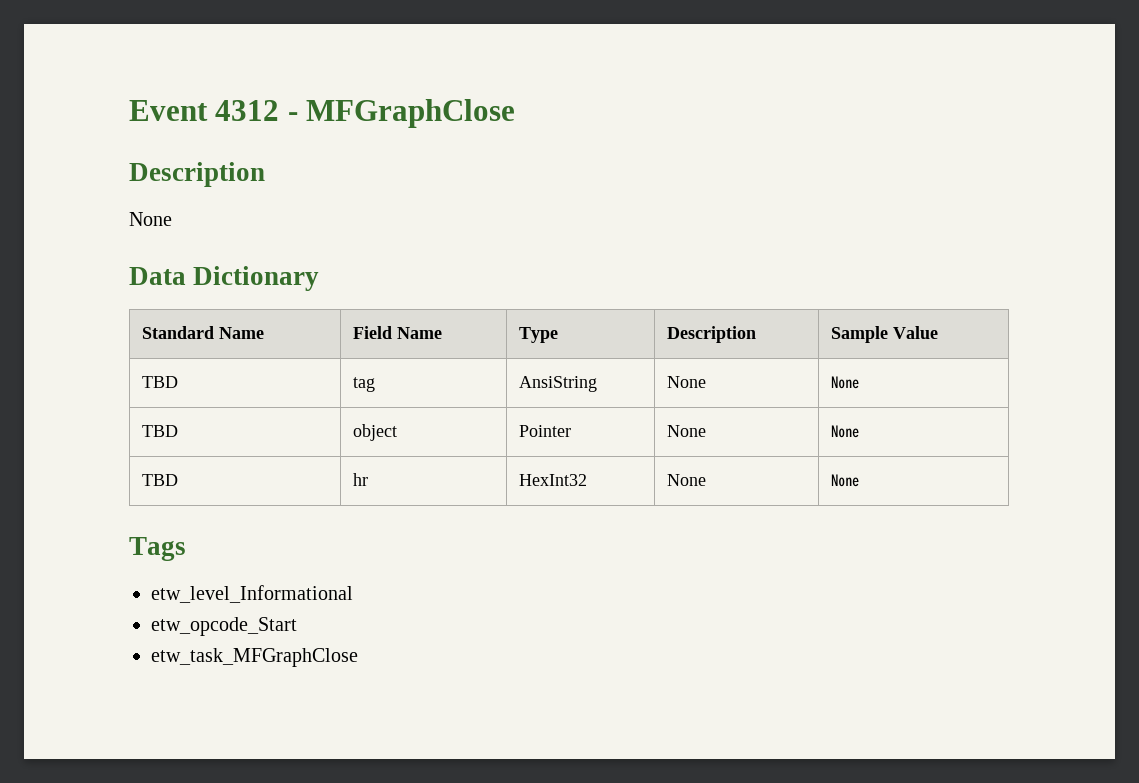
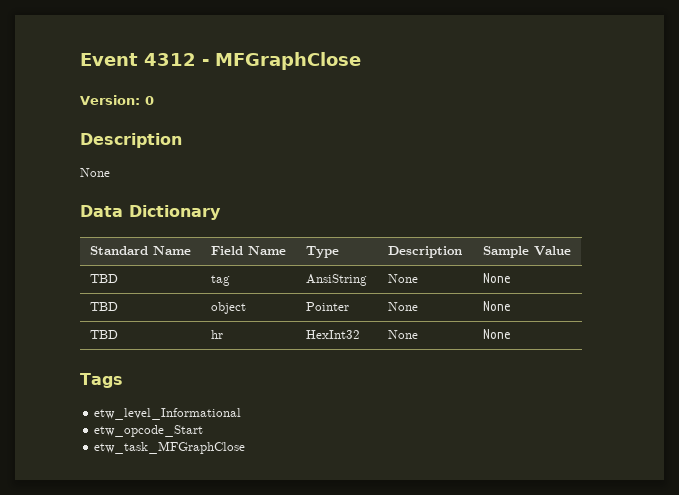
(516, 113) none -> [80,95,154,105] // Version: 0

